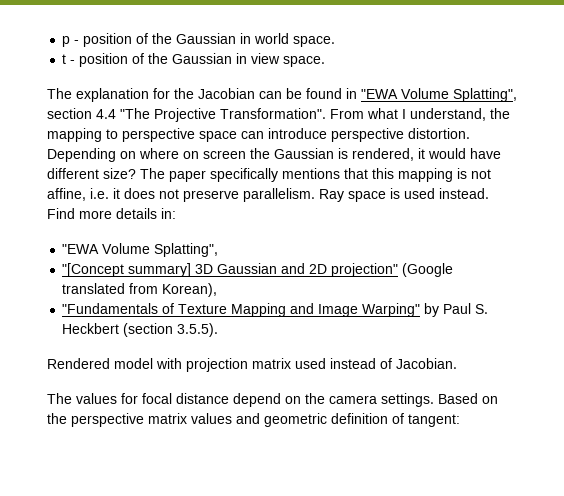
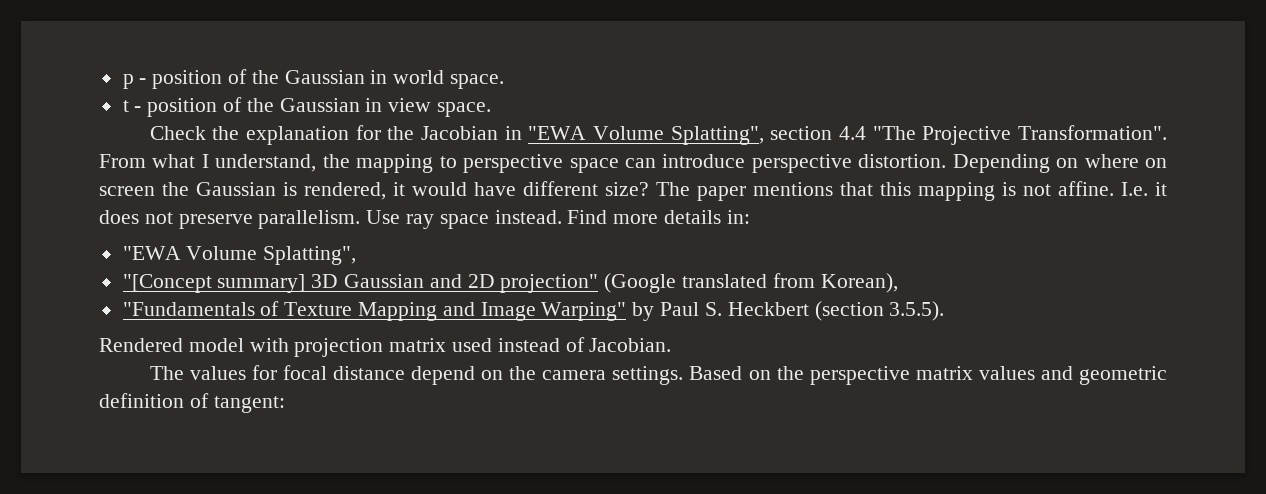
[47,88,72,99] The -> [149,126,240,140] Check the
[259,88,342,99] can be found -> (499, 133) none
[210,168,278,182] specifically -> (746, 193) none
[47,188,109,201] affine, i.e. -> [1058,181,1148,196] affine. I.e.
[319,188,435,202] Ray space is used -> [366,210,489,229] Use ray space

